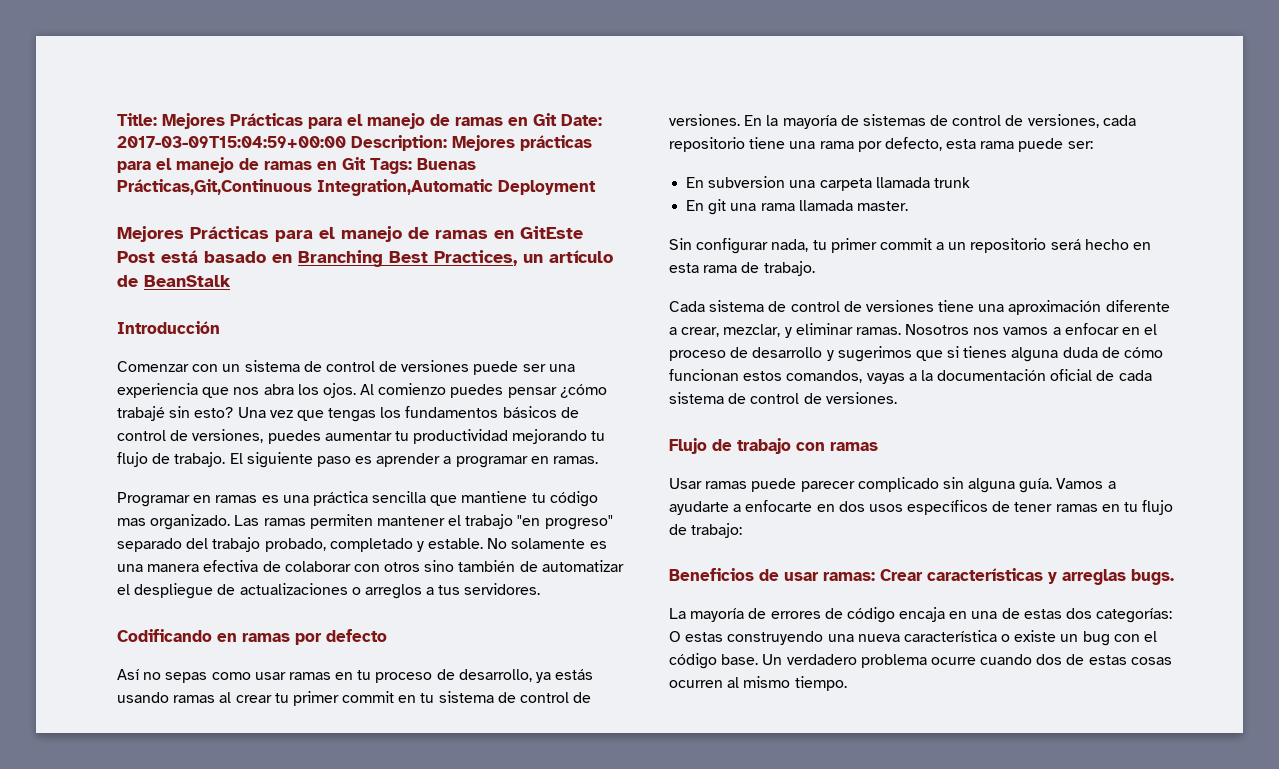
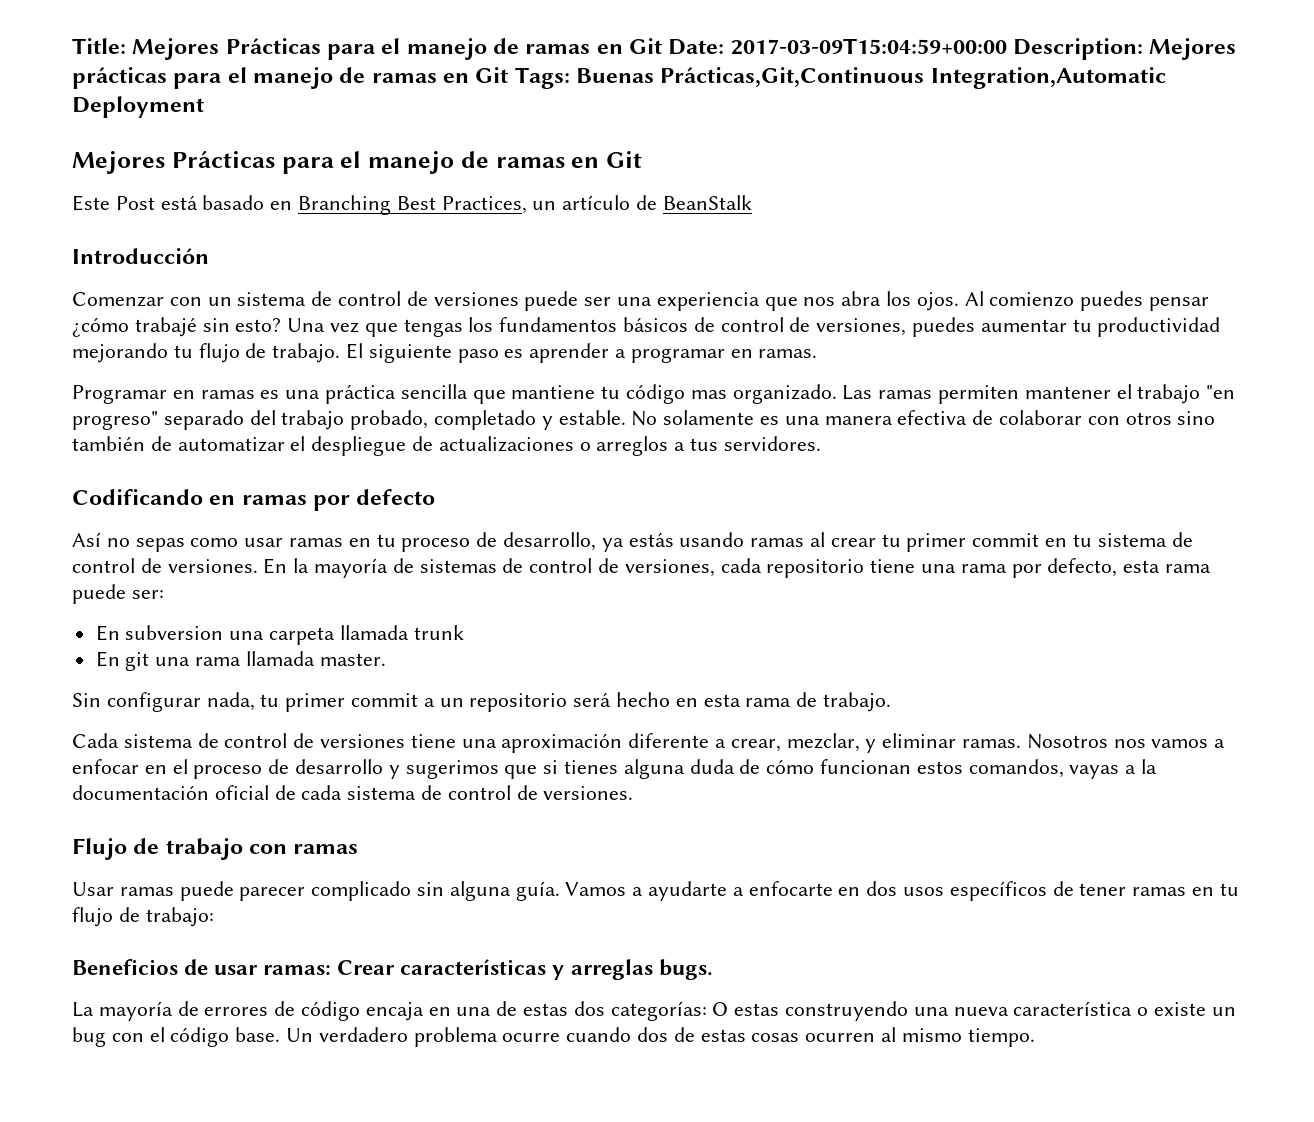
[520,226,583,239] GitEste -> [606,151,642,168] [72,195,110,211] Git // Este

